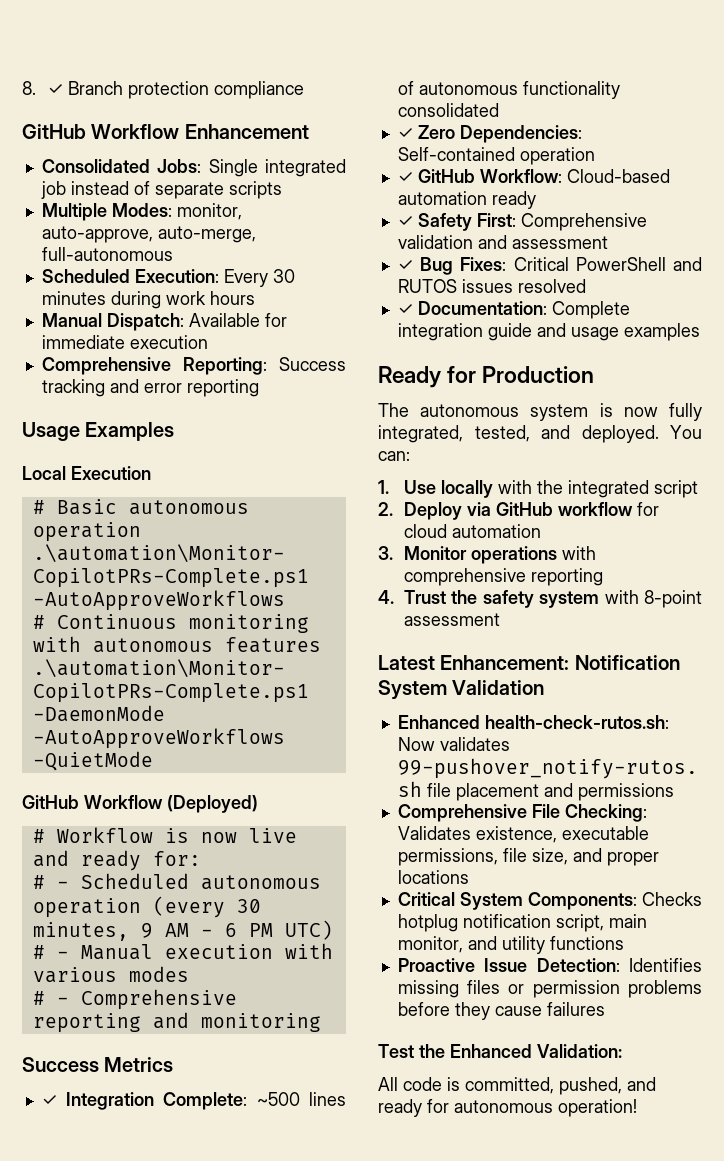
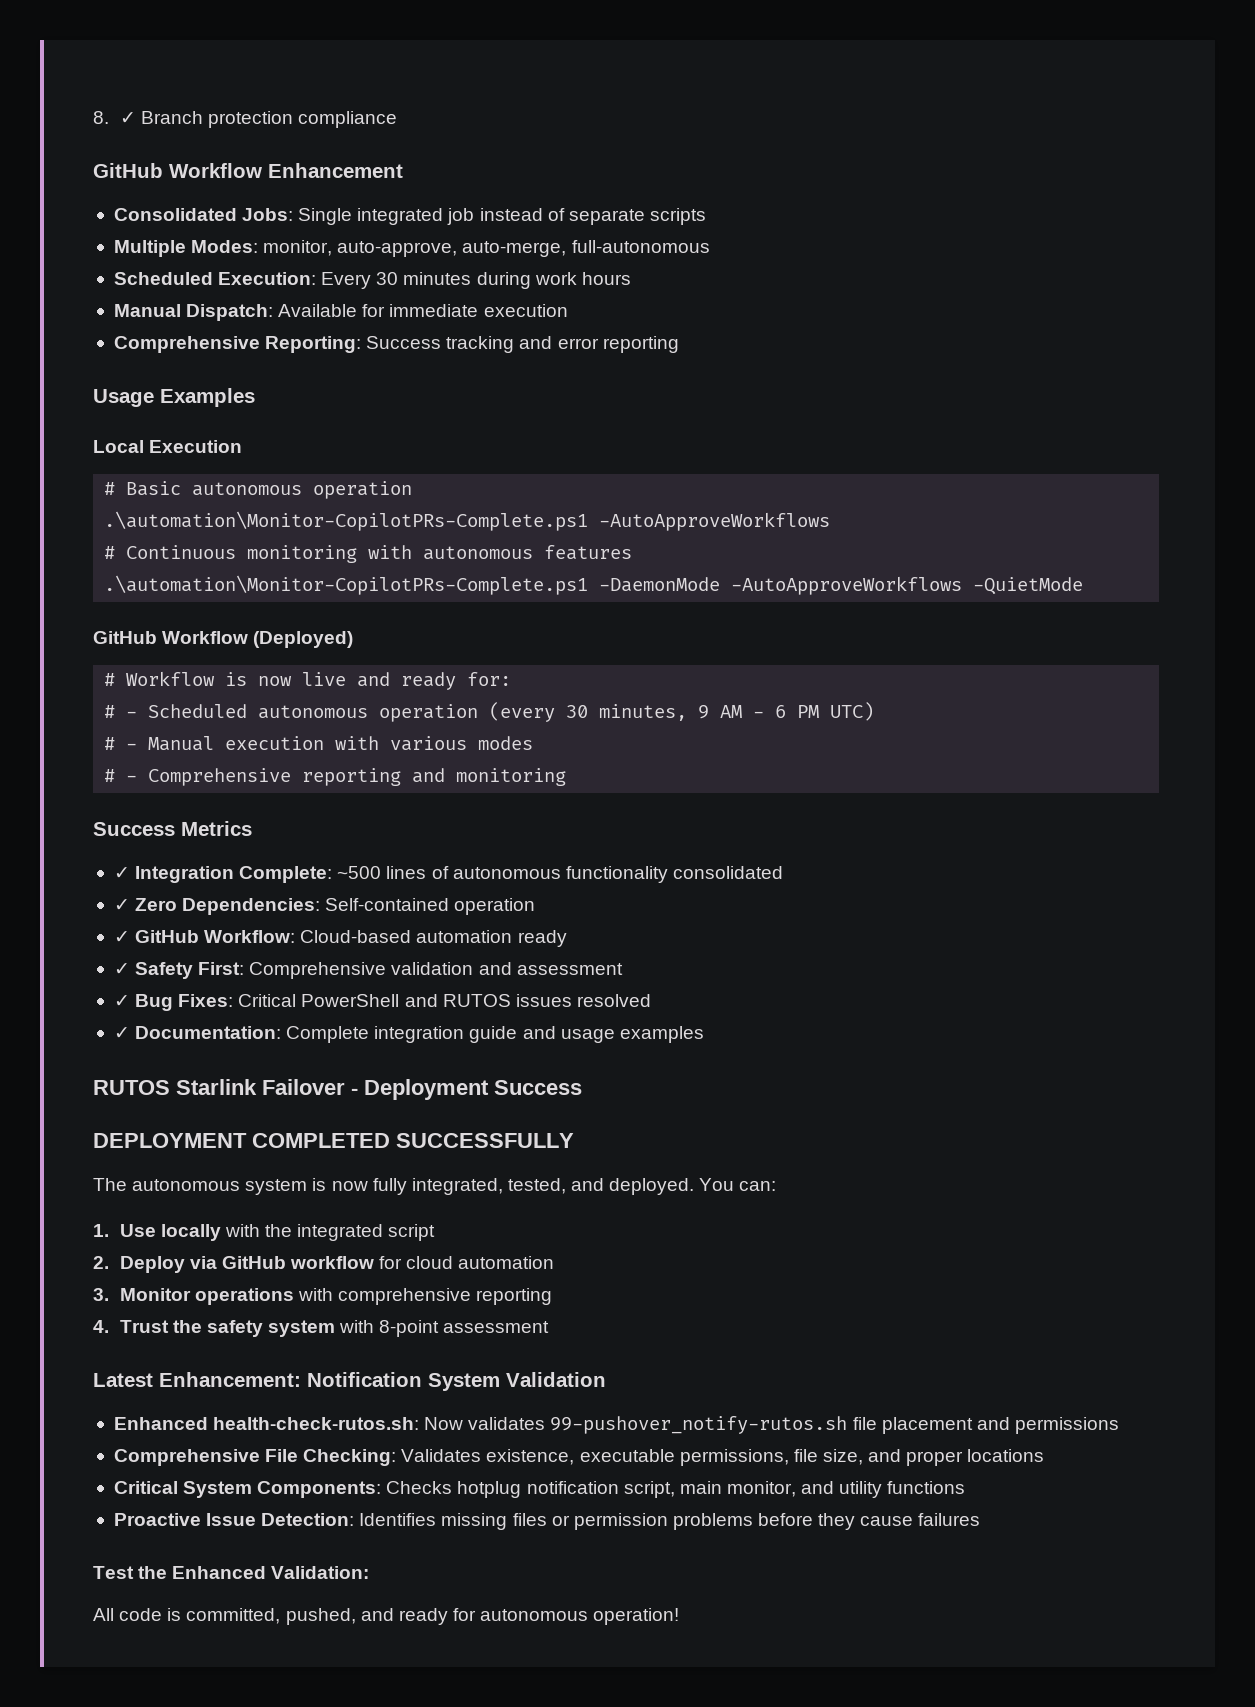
[378,366,595,388] Ready for Production -> [93,1079,582,1100] [93,1133,574,1148] RUTOS Starlink Failover - Deployment Success // DEPLOYMENT COMPLETED SUCCESSFULLY

